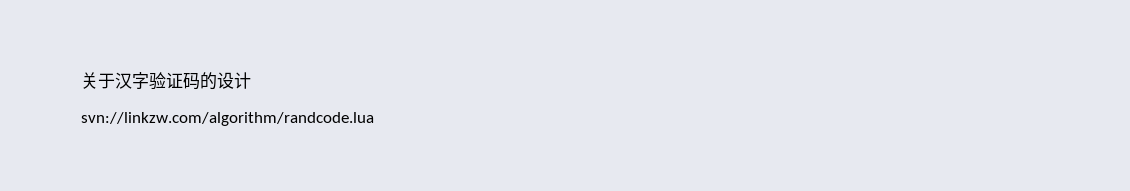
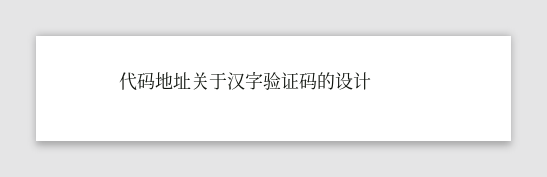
(81, 80) none -> [118,72,191,91] 代码地址
[81,112,374,126] // svn://linkzw.com/algorithm/randcode.lua -> (371, 81) none

